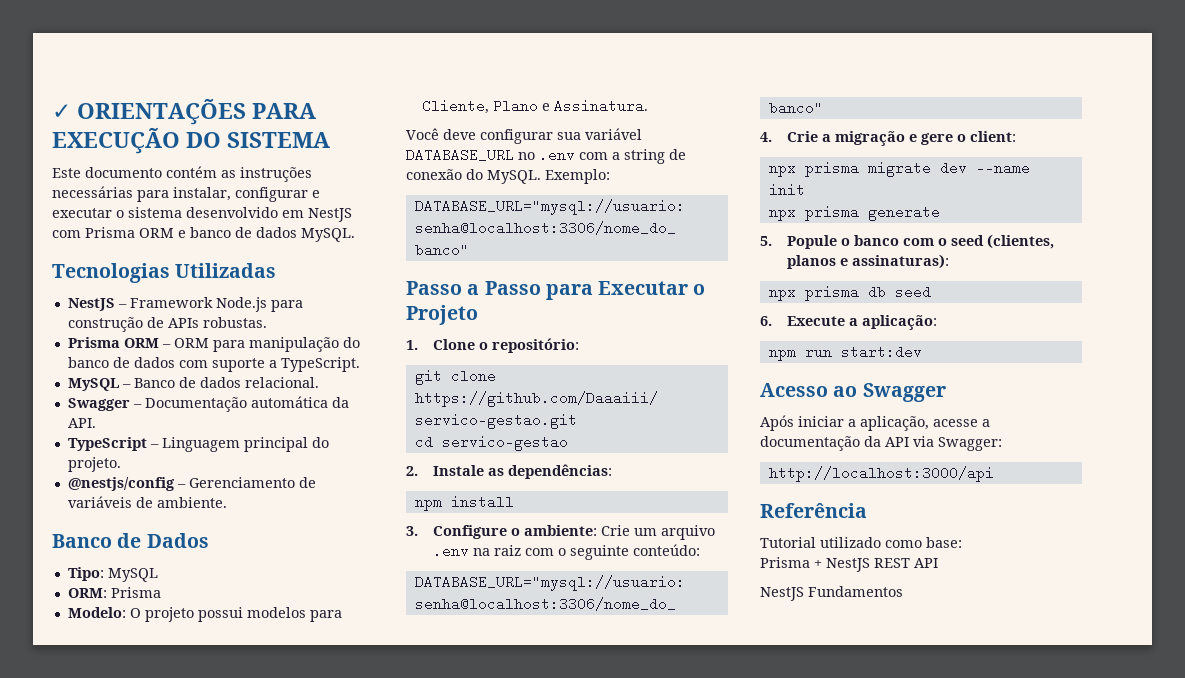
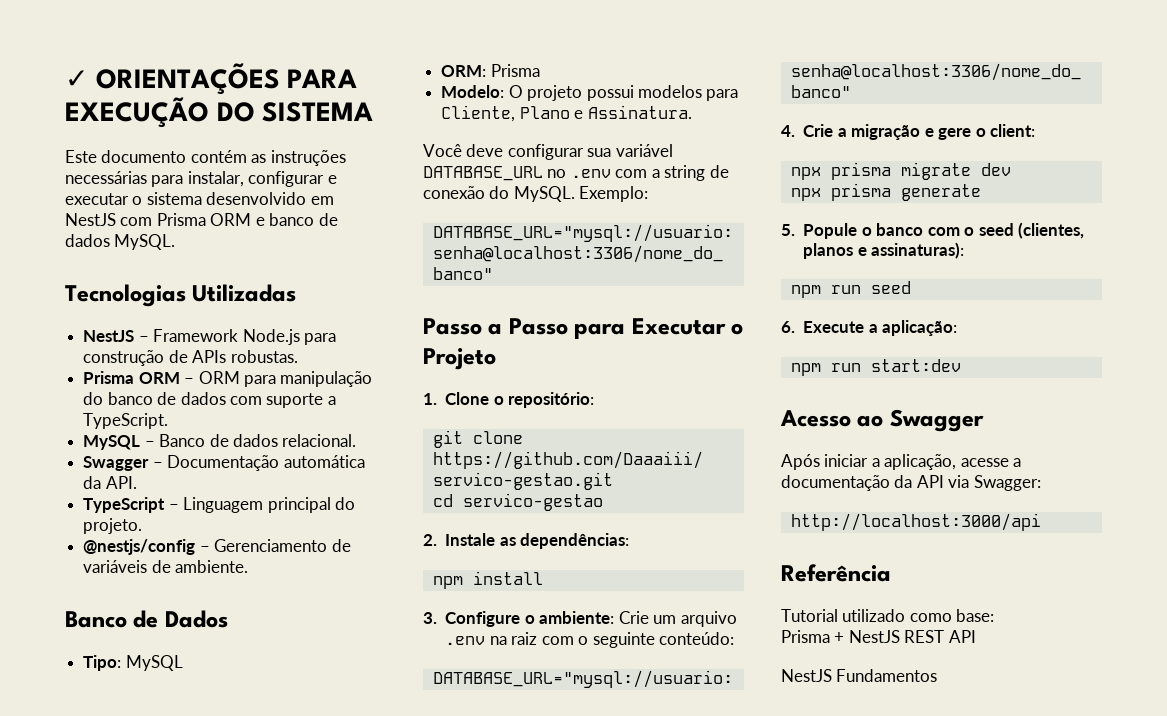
[975,161,1030,175] [768,184,805,195] --name init -> (1011, 169) none
[768,285,886,301] npx prisma db -> [790,285,861,298] npm run

